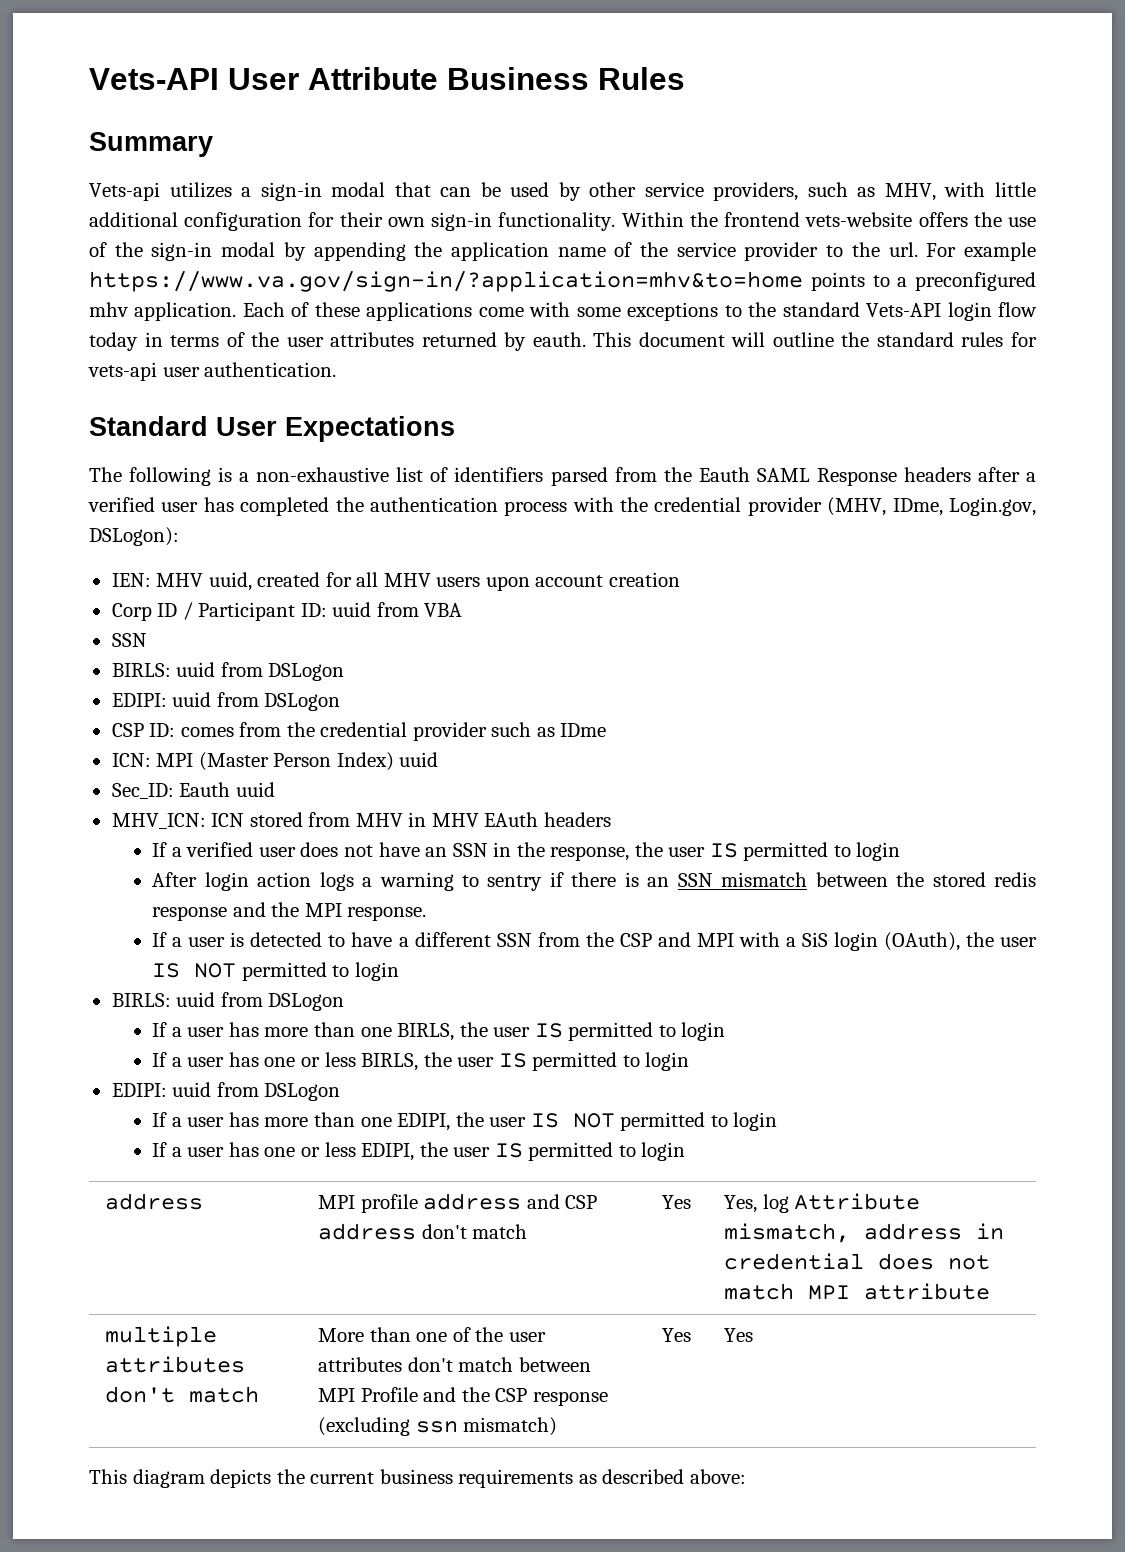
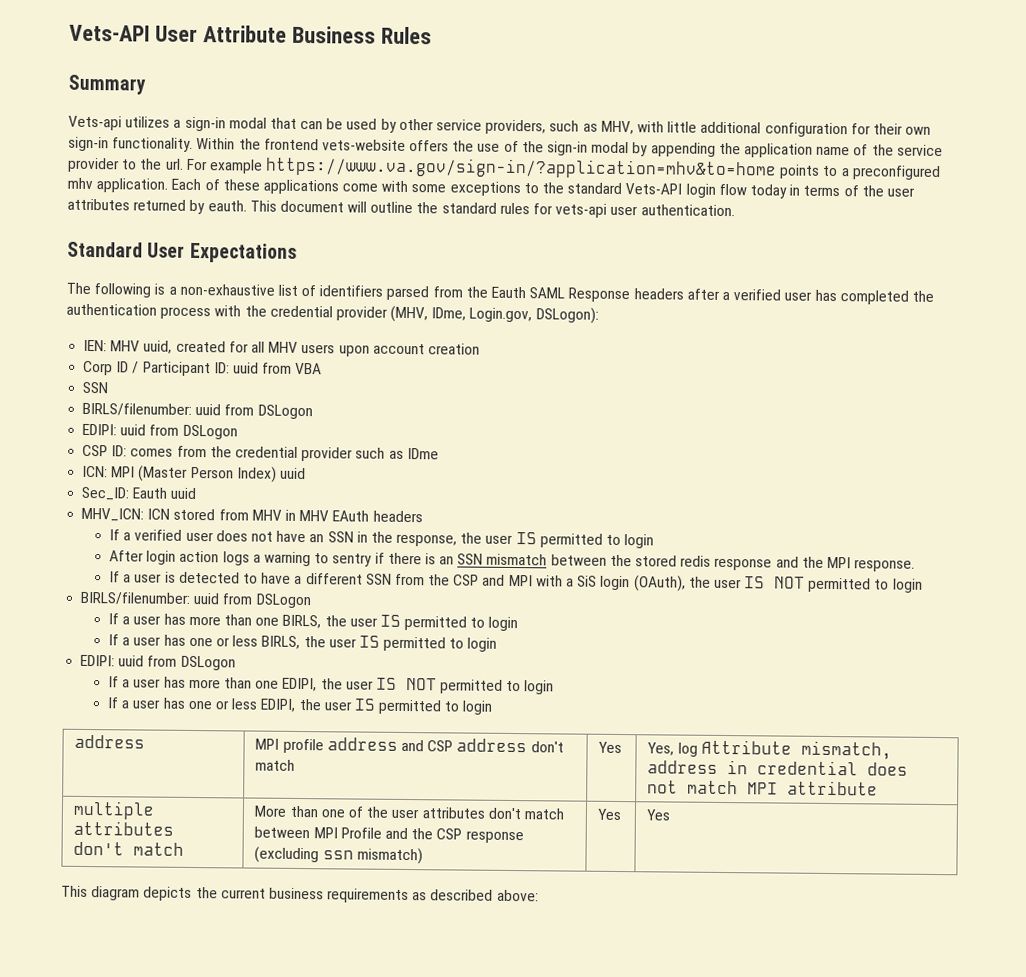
[111,663,171,677] BIRLS: -> [82,402,193,416] BIRLS/filenumber:
[111,993,171,1007] BIRLS: -> [80,591,192,605] BIRLS/filenumber:

